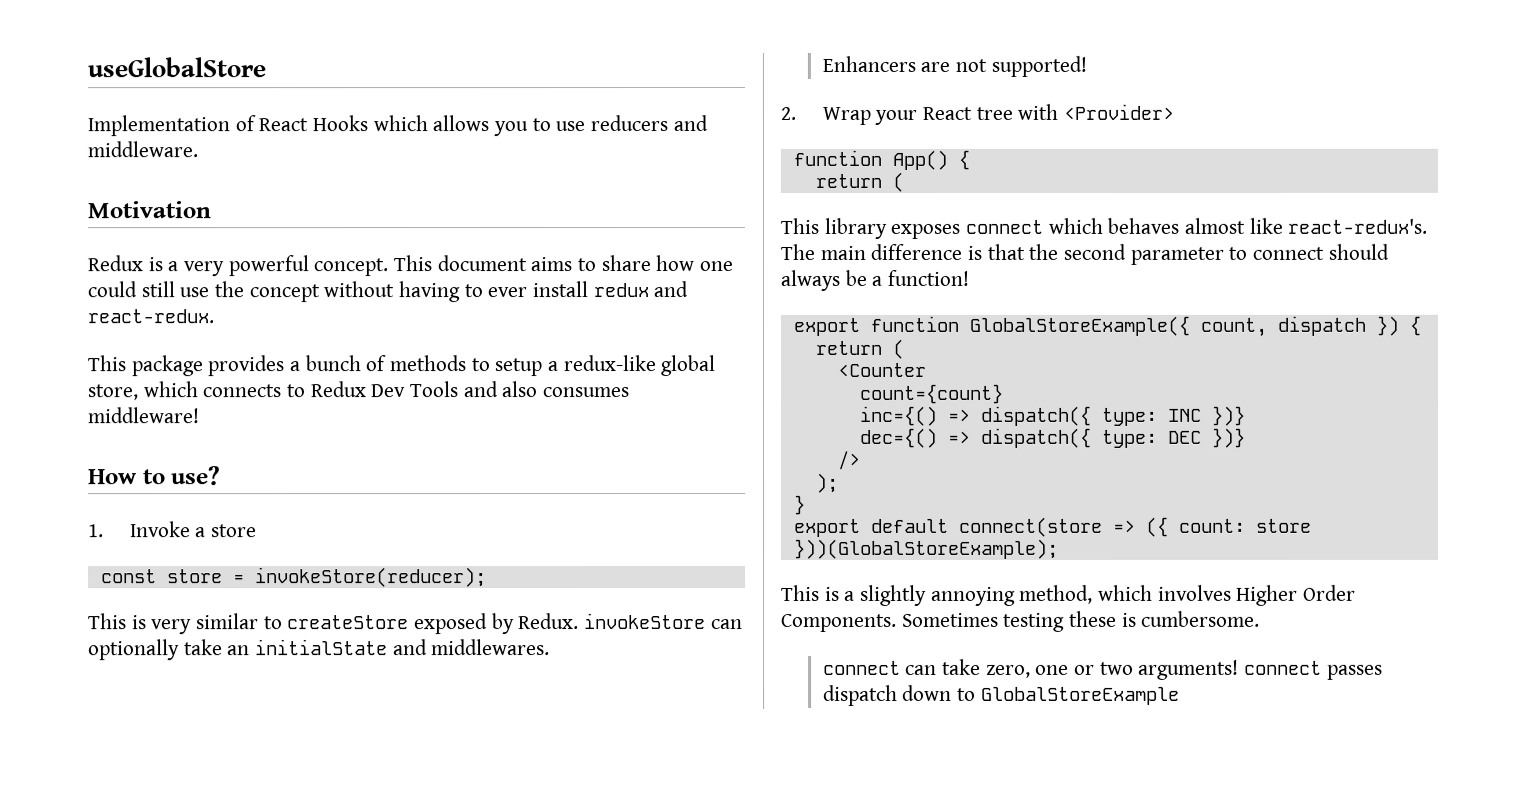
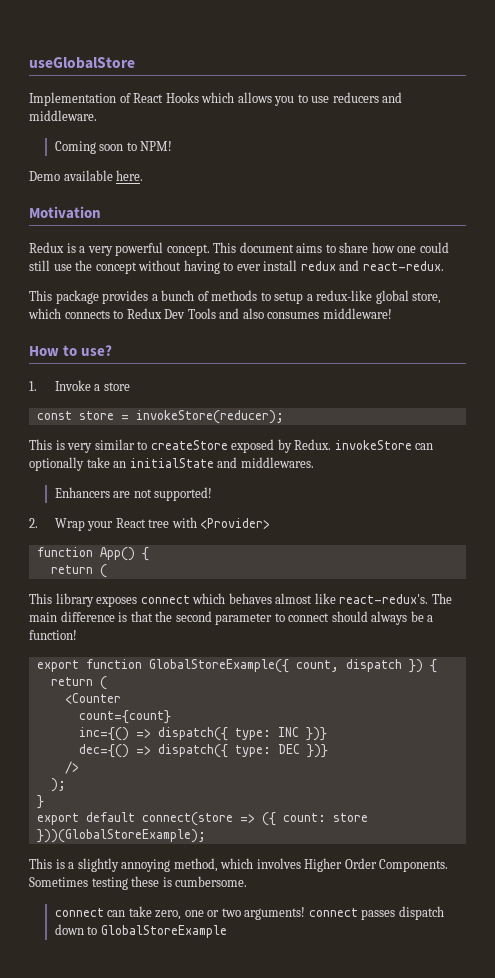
(198, 149) none -> [54,141,173,154] [29,170,144,181] // Coming soon to NPM! // Demo available here.

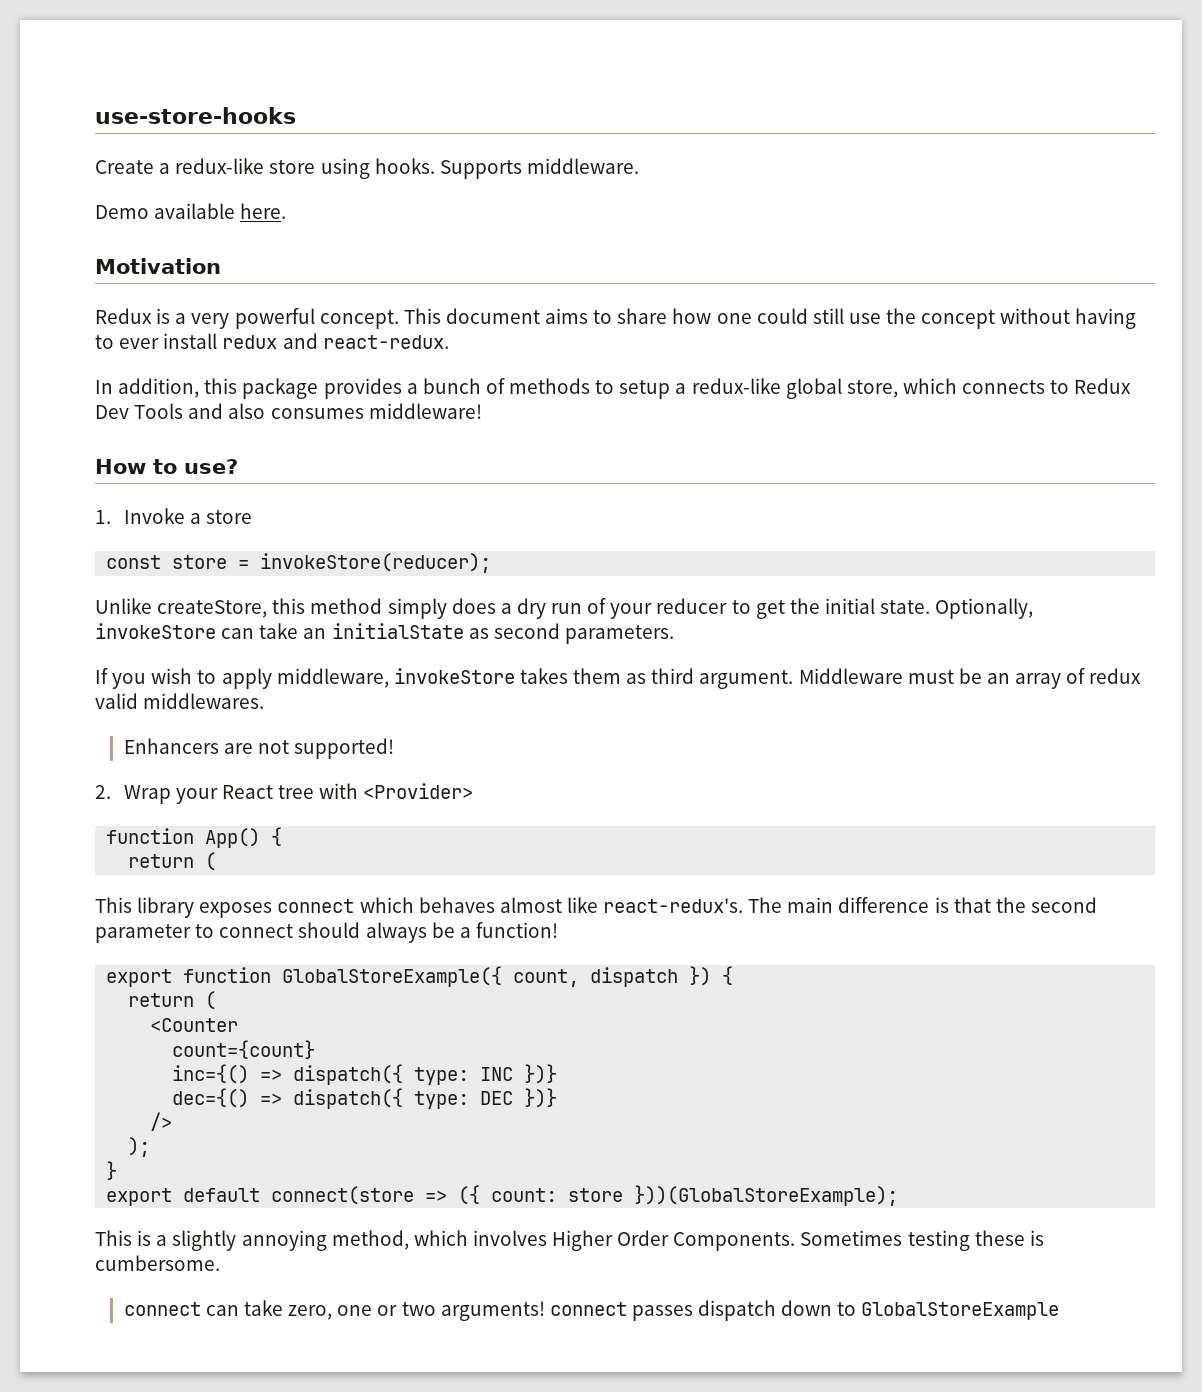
[29,57,135,69] [29,92,403,106] [29,110,97,121] [54,141,173,154] useGlobalStore // Implementation of React Hooks which allows you to use reducers and middleware. // Coming soon to NPM! -> [95,107,296,124] [95,158,639,179] use-store-hooks // Create a redux-like store using hooks. Supports middleware.
[29,290,52,301] This -> [95,378,238,398] In addition, this
[29,439,332,453] This is very similar to createStore exposed by Redux. -> [95,598,1034,619] Unlike createStore, this method simply does a dry run of your reducer to get the initial state. Optionally,
[29,457,84,471] optionally -> (255, 633) none
[217,457,238,468] and -> [468,623,674,644] [95,668,1142,689] [95,693,138,709] as second parameters. // If you wish to apply middleware, invokeStore takes them as third argument. Middleware must be an array of redux valid

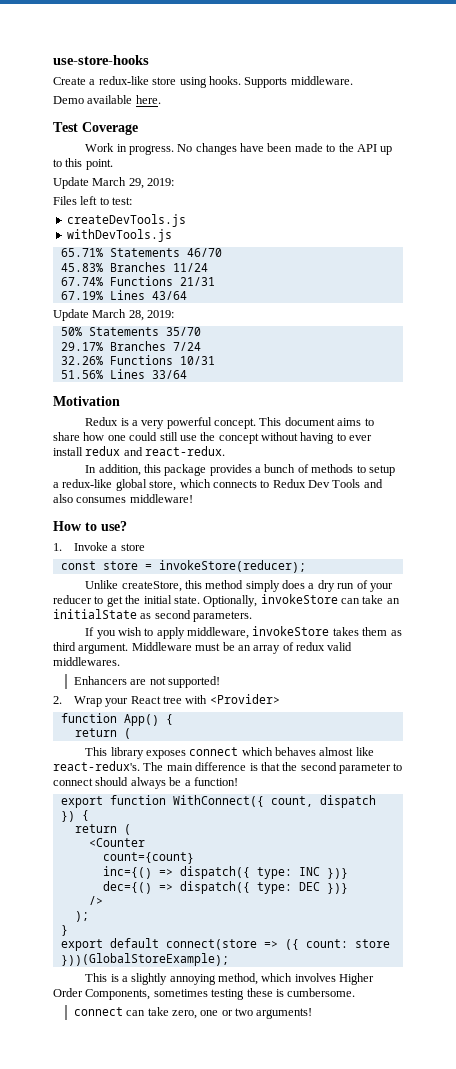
(287, 211) none -> [53,122,138,135] [85,143,393,155] [53,158,113,170] [53,177,175,189] [53,196,133,205] [66,214,186,227] [66,229,172,242] [60,248,222,257] [60,262,208,272] [60,276,215,286] [60,290,187,300] [53,309,175,321] [60,327,201,336] [60,341,201,351] [60,355,215,365] [60,369,187,379] // Test Coverage // Work in progress. No changes have been made to the API up to this point. // Update March 29, 2019: // Files left to test: // createDevTools.js // withDevTools.js // 65.71% Statements 46/70 // 45.83% Branches 11/24 // 67.74% Functions 21/31 // 67.19% Lines 43/64 // Update March 28, 2019: // 50% Statements 35/70 // 29.17% Branches 7/24 // 32.26% Functions 10/31 // 51.56% Lines 33/64
[282,966,503,987] GlobalStoreExample({ -> [172,795,264,807] WithConnect({
[673,1230,903,1251] Components. Sometimes -> [85,989,208,1000] Components, sometimes
[549,1300,1060,1321] connect passes dispatch down to GlobalStoreExample -> (313, 1013) none

